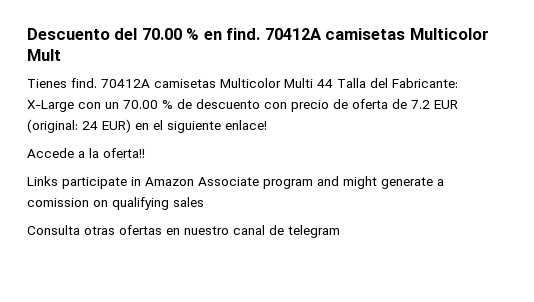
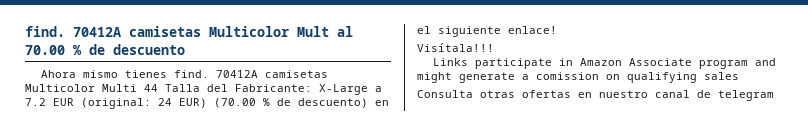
[27,28,222,40] Descuento del 70.00 % en -> (25, 31) none
[27,79,67,88] // Tienes -> [337,26,353,37] [25,44,185,55] [41,70,168,78] al 70.00 % de descuento // Ahora mismo tienes
[78,99,407,112] con un 70.00 % de descuento con precio de oferta de -> [375,86,382,92] a
(131, 126) none -> [214,98,368,108] (70.00 % de descuento)
[27,148,145,158] Accede a la oferta!! -> [417,43,494,52] Visítala!!!

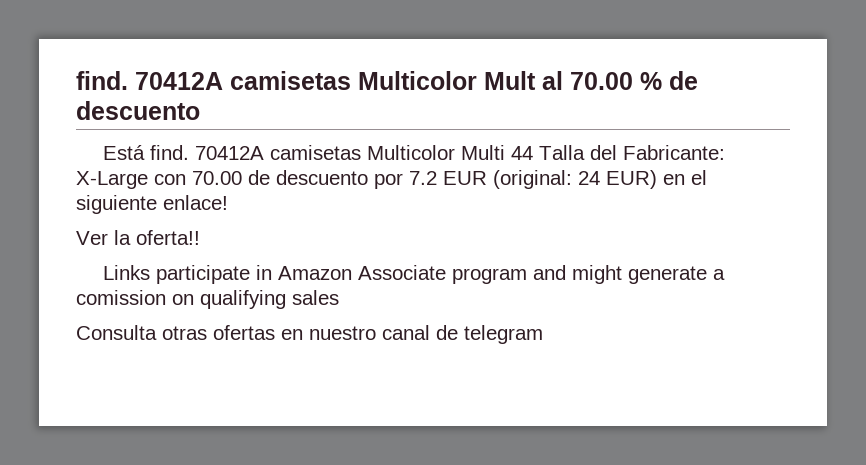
[41,70,168,78] Ahora mismo tienes -> [103,145,146,160] Está
[375,86,382,92] a -> [154,170,403,189] con 70.00 de descuento por
[214,98,368,108] (70.00 % de descuento) -> (657, 179) none
[417,43,494,52] Visítala!!! -> [76,230,200,245] Ver la oferta!!

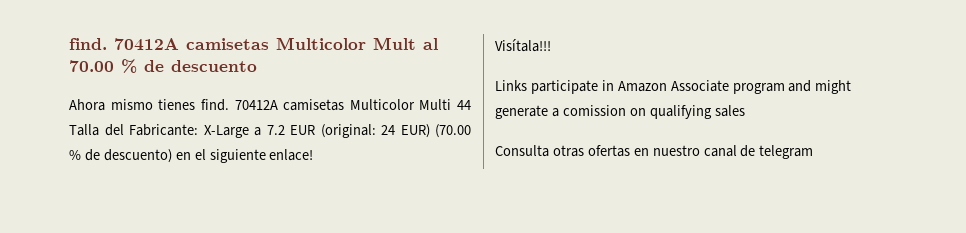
[103,145,146,160] Está -> [69,99,196,111] Ahora mismo tienes
[154,170,403,189] con 70.00 de descuento por -> [254,127,261,136] a
(657, 179) none -> [435,124,471,138] [69,149,172,163] (70.00 % de descuento)
[76,230,200,245] Ver la oferta!! -> [495,39,551,52] Visítala!!!

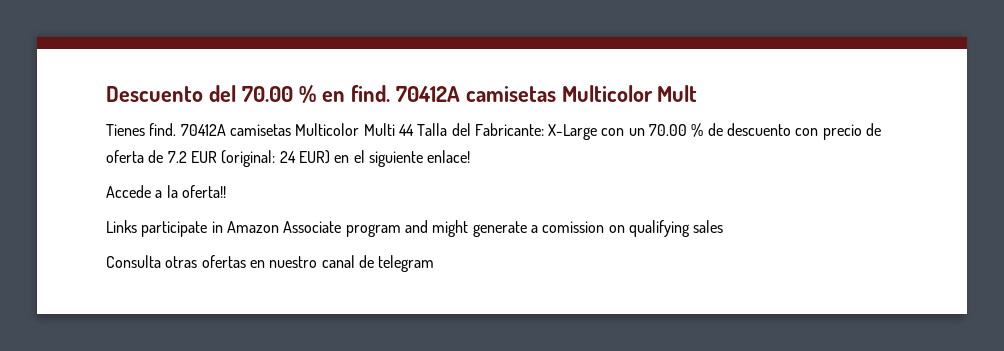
(69, 44) none -> [106,85,345,103] Descuento del 70.00 % en
[423,38,438,50] [69,59,257,73] [69,99,196,111] al 70.00 % de descuento // Ahora mismo tienes -> [106,124,145,136] // Tienes
[254,127,261,136] a -> [601,123,882,140] [106,150,164,163] con un 70.00 % de descuento con precio de oferta de
[435,124,471,138] [69,149,172,163] (70.00 % de descuento) -> (330, 157) none
[495,39,551,52] Visítala!!! -> [106,185,226,198] Accede a la oferta!!

